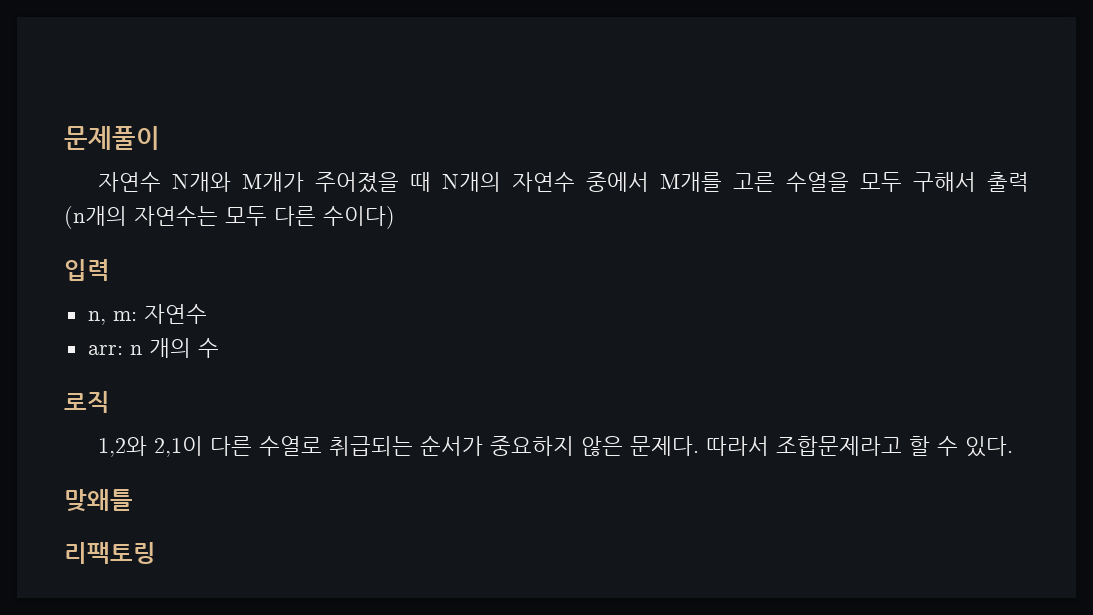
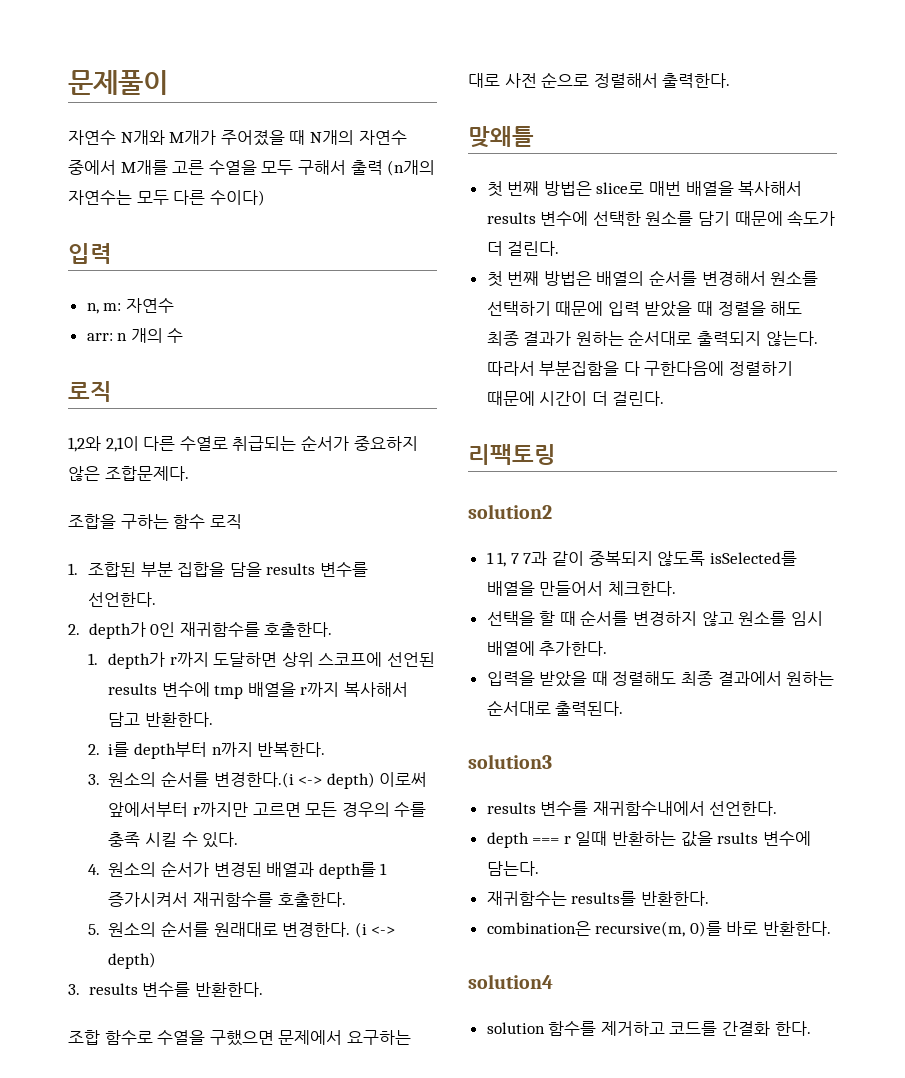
[629,436,1013,457] [64,489,133,512] [64,542,156,564] 문제다. 따라서 조합문제라고 할 수 있다. // 맞왜틀 // 리팩토링 -> [104,466,189,481] [68,514,242,529] [68,562,368,577] [87,592,156,607] [68,622,333,639] [87,652,435,669] [107,682,408,699] [107,712,213,727] [87,742,326,759] [87,771,428,789] [108,802,427,817] [108,832,239,848] [87,861,388,879] [108,892,346,907] [87,921,396,938] [108,952,157,969] [68,982,263,997] [68,1030,411,1046] [468,72,731,88] [468,126,534,148] [486,181,803,197] [486,210,836,226] [486,241,560,256] [486,270,819,287] [486,301,803,317] [486,330,818,346] [486,361,794,376] [486,391,665,406] [468,444,556,465] [468,504,552,519] [486,551,797,567] [486,581,676,596] [486,610,823,626] [486,641,608,656] [486,671,835,687] [486,700,624,716] [468,754,552,769] [486,801,778,816] [486,831,811,848] [486,861,539,876] [486,891,709,906] [486,921,832,937] [468,974,553,989] [486,1021,811,1036] 조합문제다. // 조합을 구하는 함수 로직 // 1. 조합된 부분 집합을 담을 results 변수를 선언한다. // 2. depth가 0인 재귀함수를 호출한다. // 1. depth가 r까지 도달하면 상위 스코프에 선언된 results 변수에 tmp 배열을 r까지 복사해서 담고 반환한다. // 2. i를 depth부터 n까지 반복한다. // 3. 원소의 순서를 변경한다.(i <-> depth) 이로써 앞에서부터 r까지만 고르면 모든 경우의 수를 충족 시킬 수 있다. // 4. 원소의 순서가 변경된 배열과 depth를 1 증가시켜서 재귀함수를 호출한다. // 5. 원소의 순서를 원래대로 변경한다. (i <-> depth) // 3. results 변수를 반환한다. // 조합 함수로 수열을 구했으면 문제에서 요구하는 대로 사전 순으로 정렬해서 출력한다. // 맞왜틀 // 첫 번째 방법은 slice로 매번 배열을 복사해서 results 변수에 선택한 원소를 담기 때문에 속도가 더 걸린다. // 첫 번째 방법은 배열의 순서를 변경해서 원소를 선택하기 때문에 입력 받았을 때 정렬을 해도 최종 결과가 원하는 순서대로 출력되지 않는다. 따라서 부분집함을 다 구한다음에 정렬하기 때문에 시간이 더 걸린다. // 리팩토링 // solution2 // 1 1, 7 7과 같이 중복되지 않도록 isSelected를 배열을 만들어서 체크한다. // 선택을 할 때 순서를 변경하지 않고 원소를 임시 배열에 추가한다. // 입력을 받았을 때 정렬해도 최종 결과에서 원하는 순서대로 출력된다. // solution3 // results 변수를 재귀함수내에서 선언한다. // depth === r 일때 반환하는 값을 rsults 변수에 담는다. // 재귀함수는 results를 반환한다. // combination은 recursive(m, 0)를 바로 반환한다. // solution4 // solution 함수를 제거하고 코드를 간결화 한다.

